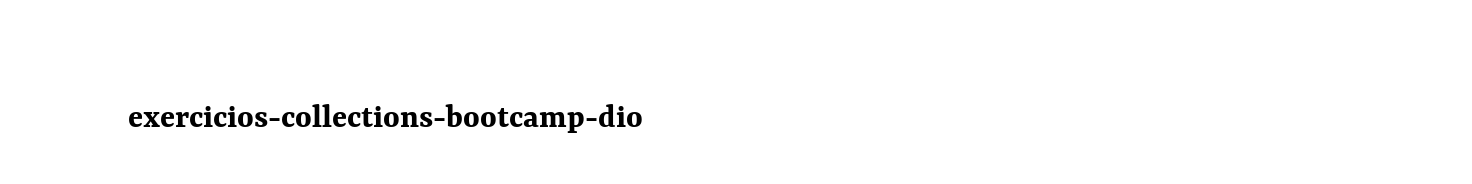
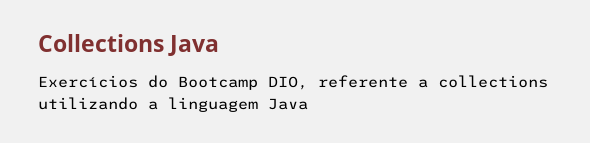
[128,104,643,133] exercicios-collections-bootcamp-dio -> [38,34,220,56] [38,75,548,90] [38,97,308,112] Collections Java // Exercícios do Bootcamp DIO, referente a collections utilizando a linguagem Java

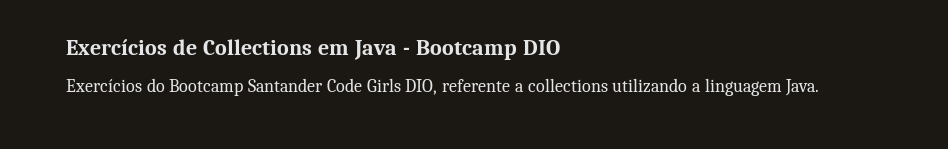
[38,34,220,56] Collections Java -> [66,39,560,60] Exercícios de Collections em Java - Bootcamp DIO
(258, 83) none -> [248,78,401,92] Santander Code Girls
[268,98,308,110] Java -> [785,79,820,96] Java.

